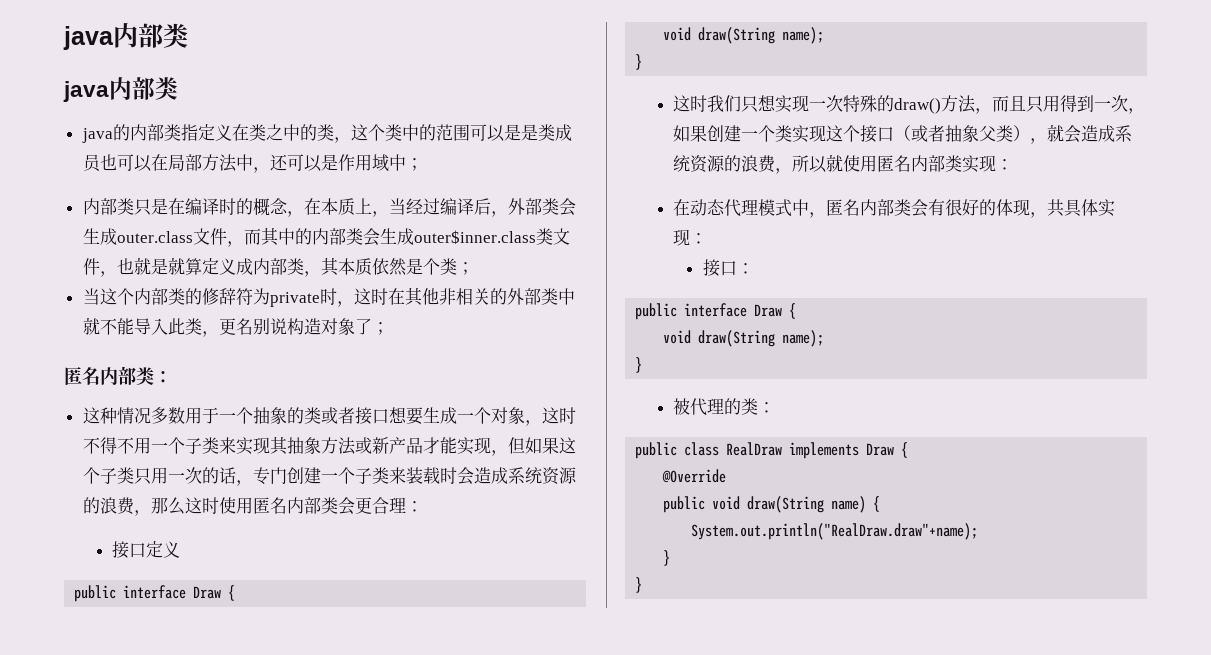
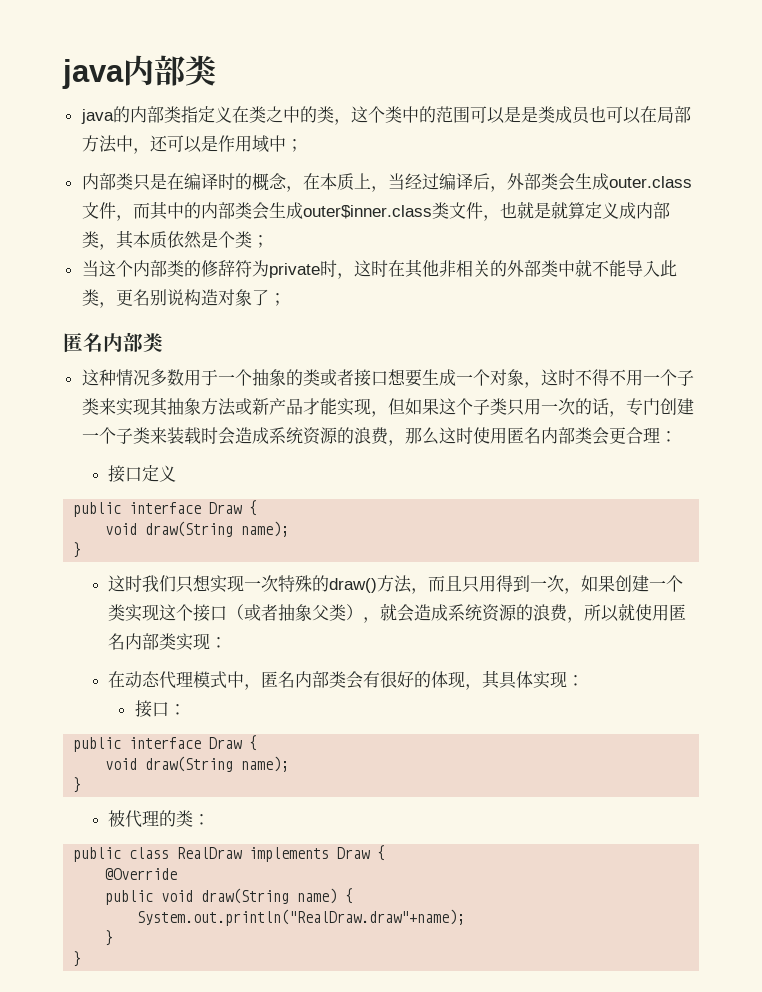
[63,23,188,50] [63,77,178,102] java内部类 // java内部类 -> [62,55,216,89] java内部类
[154,371,172,383] ： -> (163, 342) none
[1047,199,1065,217] 共 -> [482,670,501,689] 其

